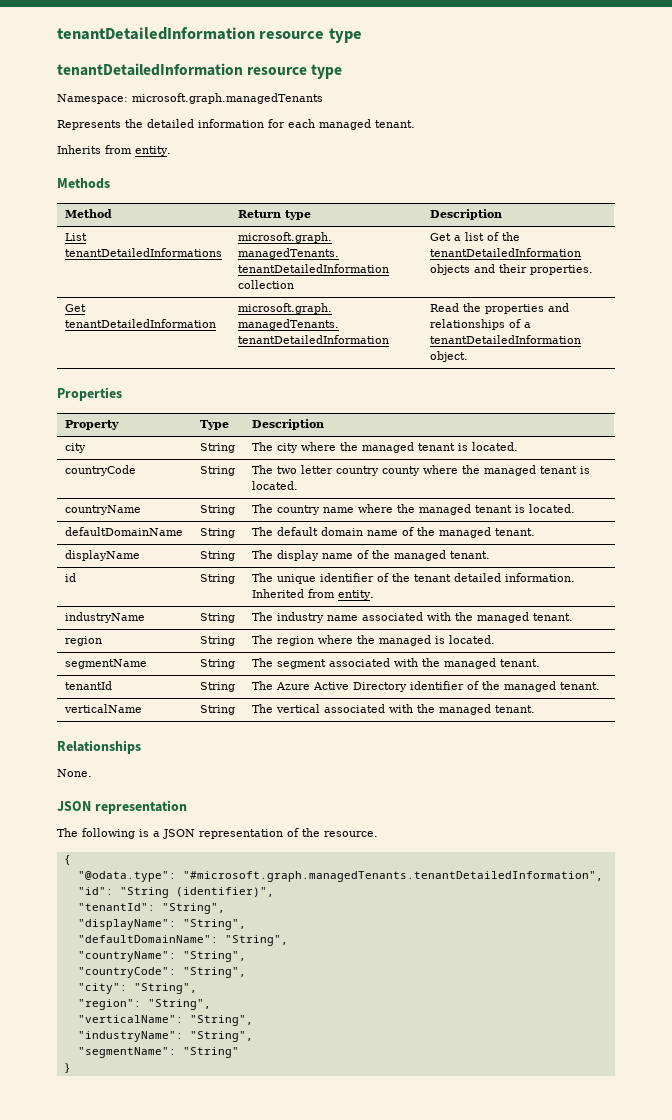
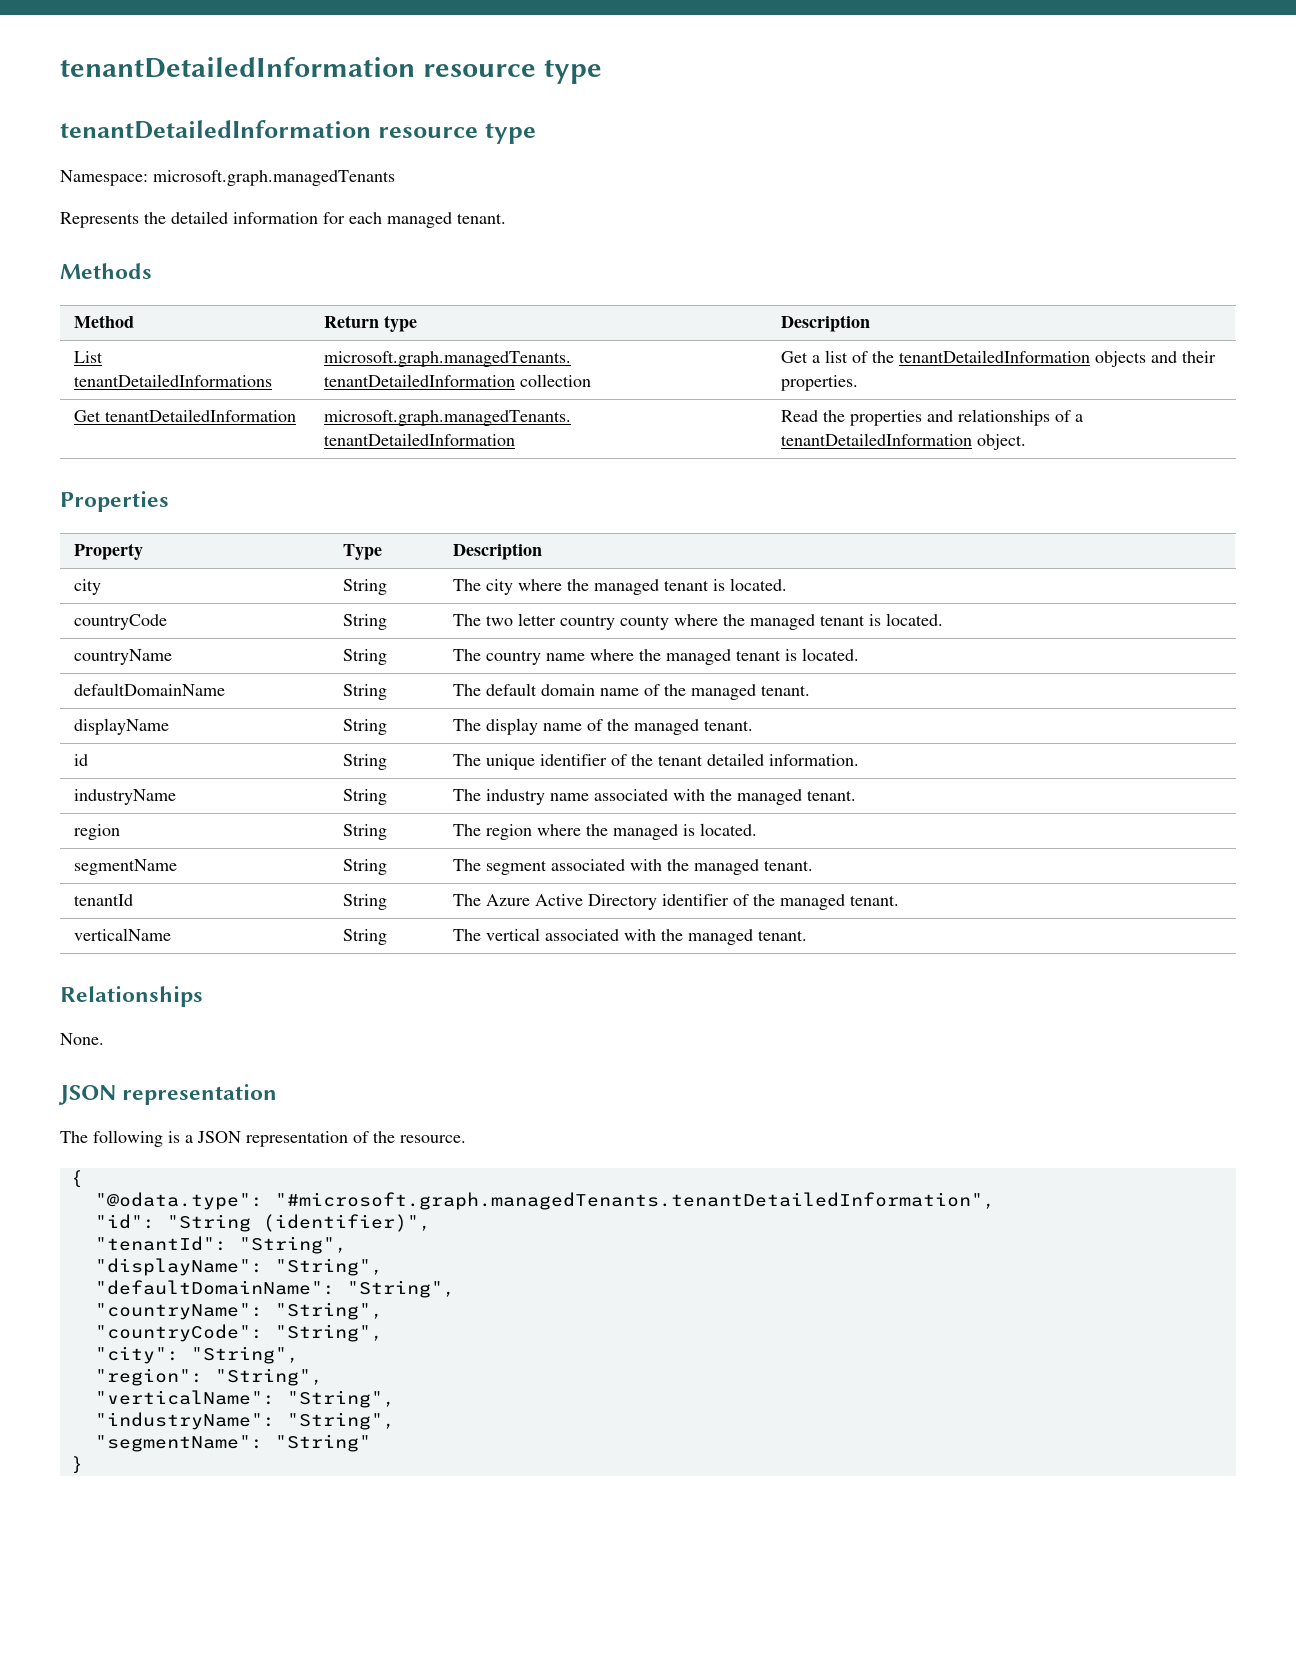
[57,145,171,156] // Inherits from entity. -> (506, 218) none
[252,589,375,600] Inherited from entity. -> (860, 760) none

